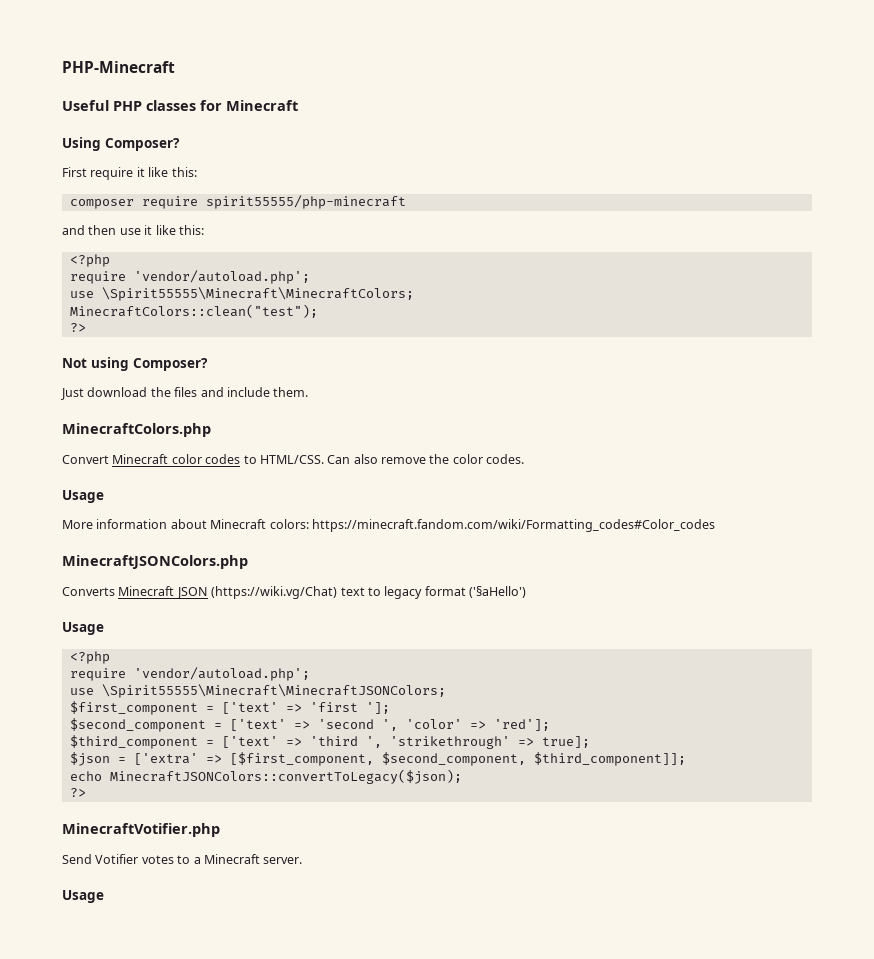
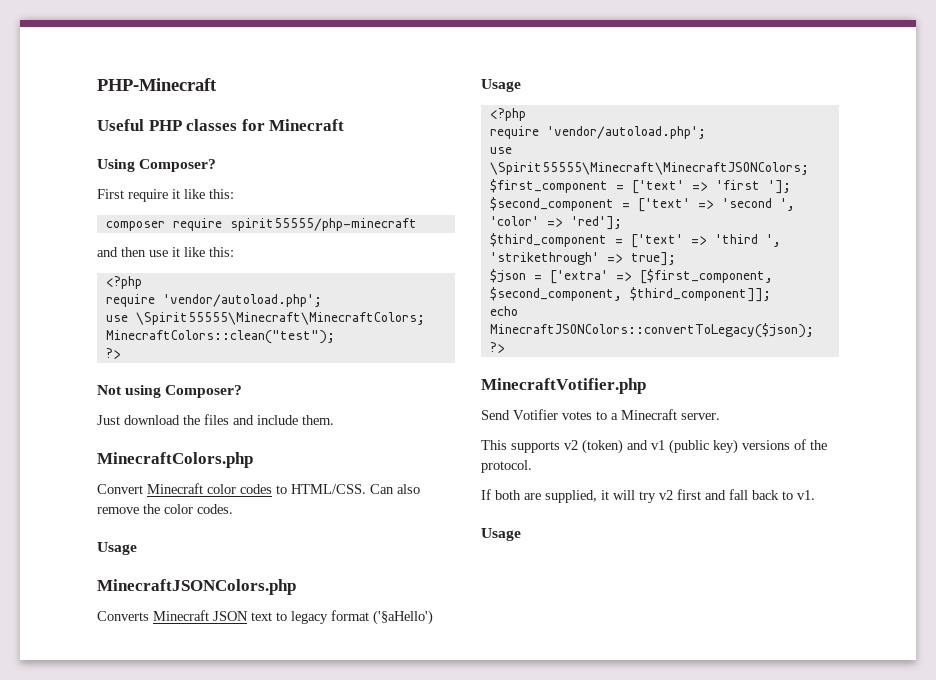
[62,519,715,532] // More information about Minecraft colors: https://minecraft.fandom.com/wiki/Formatting_codes#Color_codes -> (137, 548) none
[211,586,338,599] (https://wiki.vg/Chat) -> (248, 616) none
(303, 860) none -> [481,439,827,454] [481,460,532,473] [481,489,815,503] // This supports v2 (token) and v1 (public key) versions of the protocol. // If both are supplied, it will try v2 first and fall back to v1.

